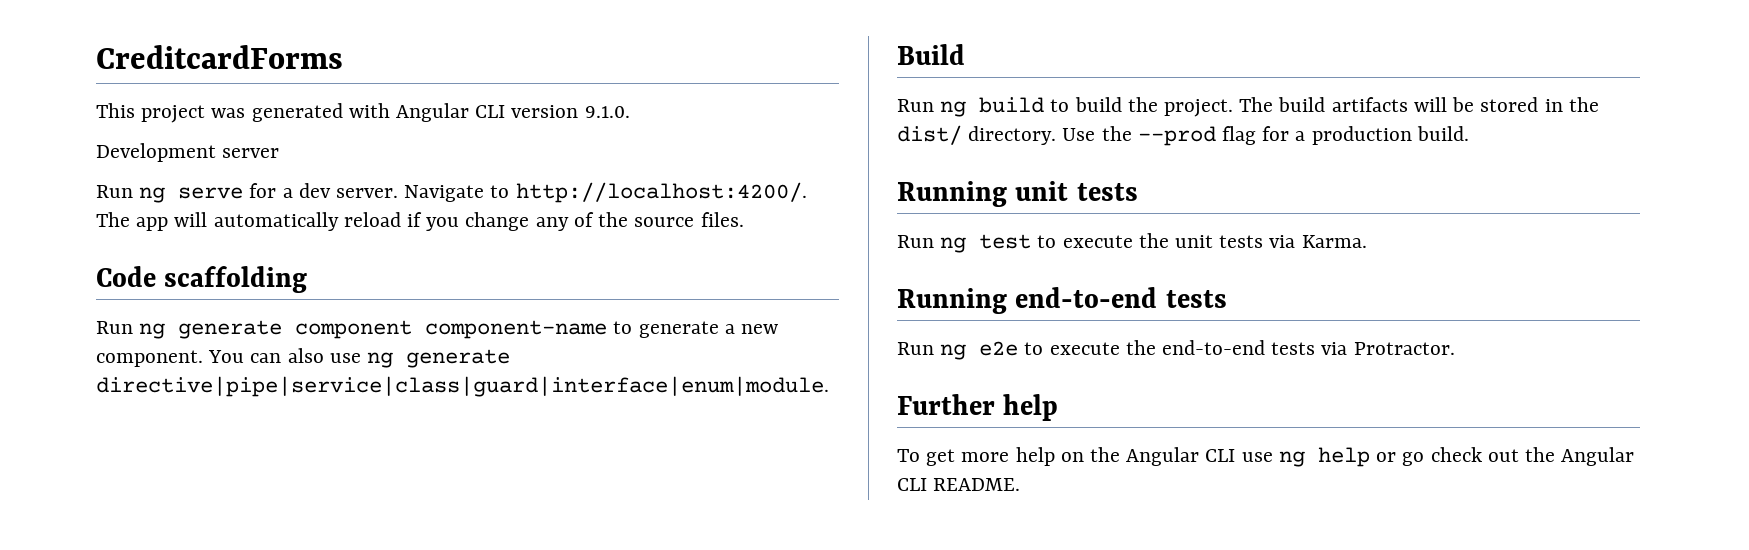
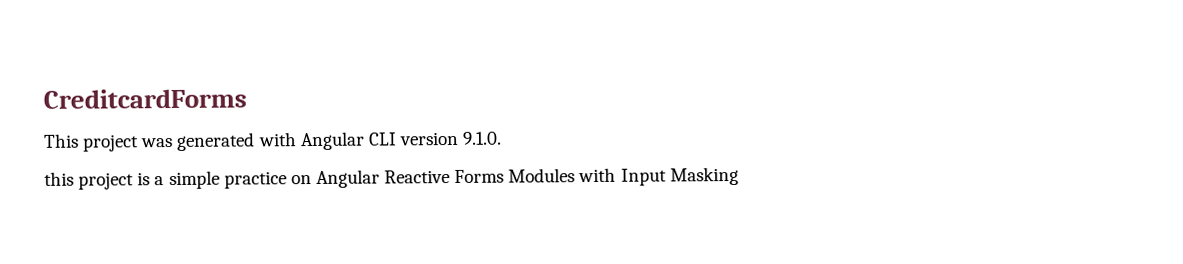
[96,143,280,162] [96,182,807,203] [96,212,744,231] [96,266,308,293] [96,320,779,339] [96,348,511,368] [96,376,829,397] [897,44,965,65] [897,97,1599,117] [897,125,1469,146] [897,181,1138,207] [897,233,1367,253] [897,287,1227,314] [897,340,1455,360] [897,394,1059,421] [897,447,1635,467] [897,478,1021,491] Development server // Run ng serve for a dev server. Navigate to http://localhost:4200/. The app will automatically reload if you change any of the source files. // Code scaffolding // Run ng generate component component-name to generate a new component. You can also use ng generate directive|pipe|service|class|guard|interface|enum|module. // Build // Run ng build to build the project. The build artifacts will be stored in the dist/ directory. Use the --prod flag for a production build. // Running unit tests // Run ng test to execute the unit tests via Karma. // Running end-to-end tests // Run ng e2e to execute the end-to-end tests via Protractor. // Further help // To get more help on the Angular CLI use ng help or go check out the Angular CLI README. -> [44,166,739,190] this project is a simple practice on Angular Reactive Forms Modules with Input Masking

